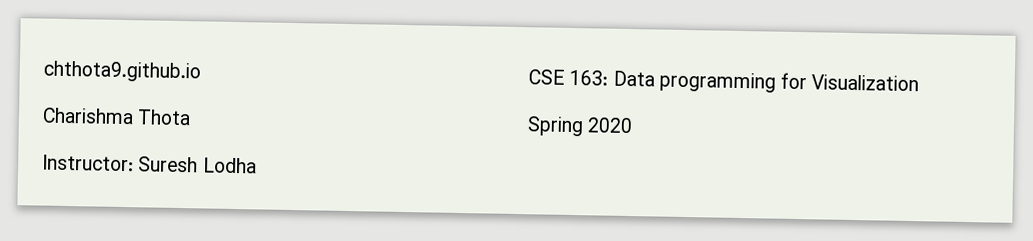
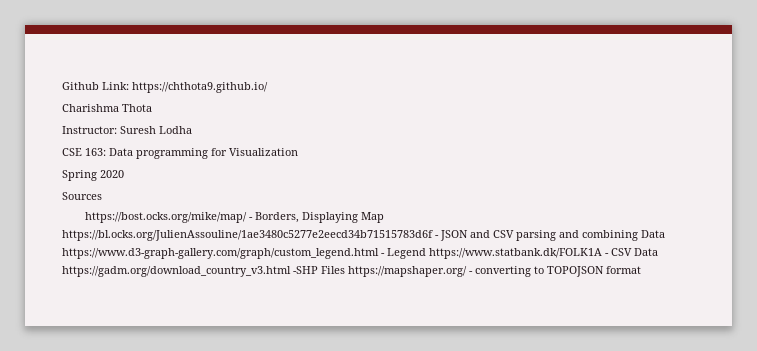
[43,60,201,83] chthota9.github.io -> [62,82,268,93] Github Link: https://chthota9.github.io/
(634, 125) none -> [62,192,102,200] [85,212,385,223] [62,230,665,241] [62,248,658,259] [62,266,641,277] // Sources // https://bost.ocks.org/mike/map/ - Borders, Displaying Map https://bl.ocks.org/JulienAssouline/1ae3480c5277e2eecd34b71515783d6f - JSON and CSV parsing and combining Data https://www.d3-graph-gallery.com/graph/custom_legend.html - Legend https://www.statbank.dk/FOLK1A - CSV Data https://gadm.org/download_country_v3.html -SHP Files https://mapshaper.org/ - converting to TOPOJSON format

